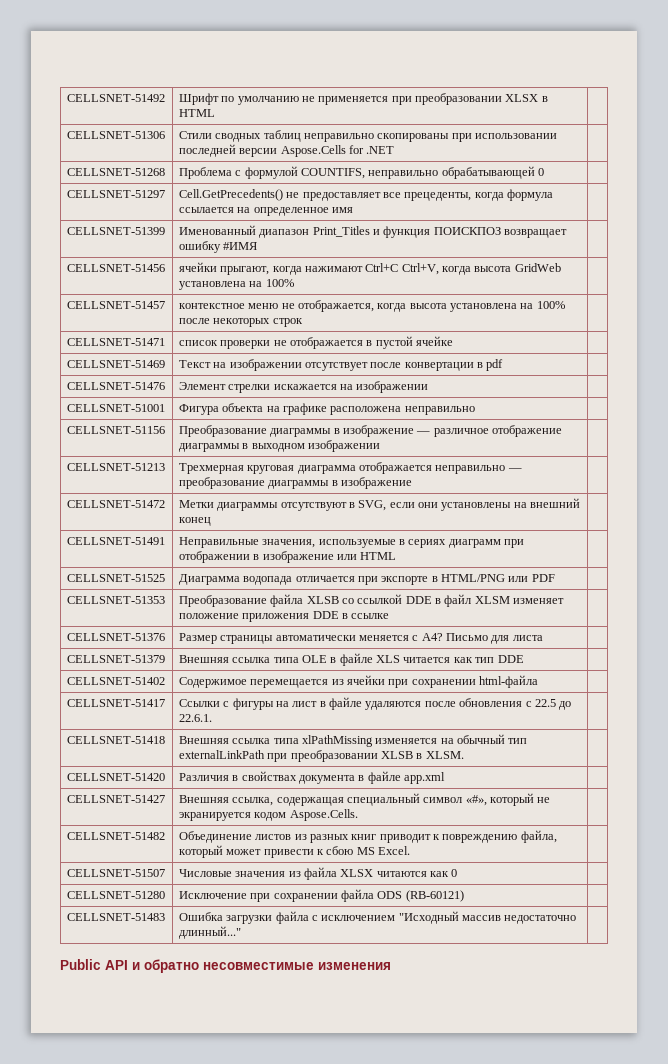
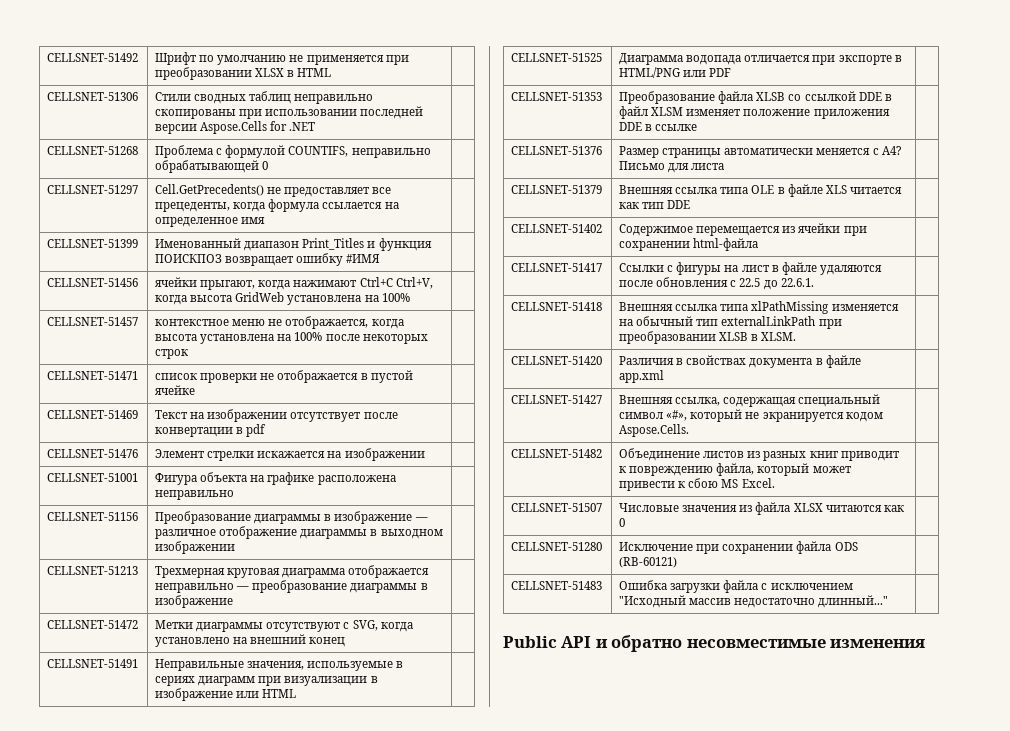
[348,500,512,511] в SVG, если они установлены -> [343,620,413,632] [155,637,231,647] с SVG, когда установлено
[178,551,250,563] отображении -> [284,676,368,686] визуализации

